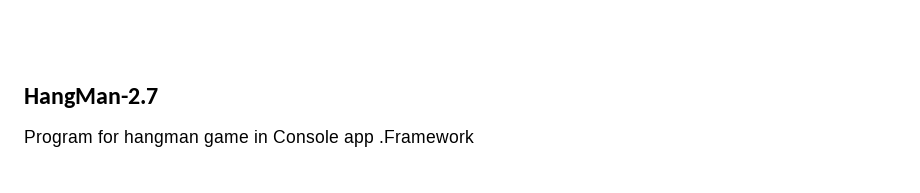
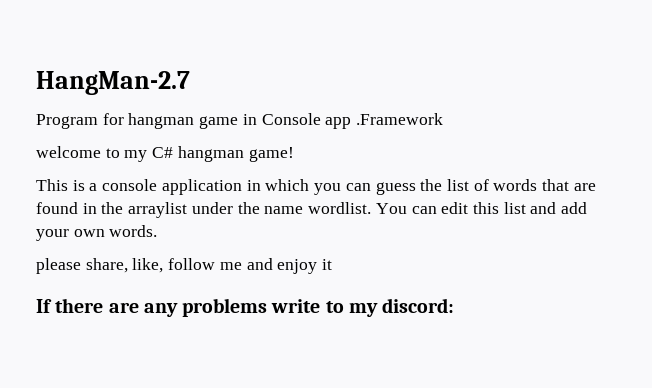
(474, 136) none -> [36,146,294,162] [36,179,596,195] [36,202,588,218] [36,225,158,241] [36,258,333,274] [36,298,455,317] // welcome to my C# hangman game! // This is a console application in which you can guess the list of words that are found in the arraylist under the name wordlist. You can edit this list and add your own words. // please share, like, follow me and enjoy it // If there are any problems write to my discord:

